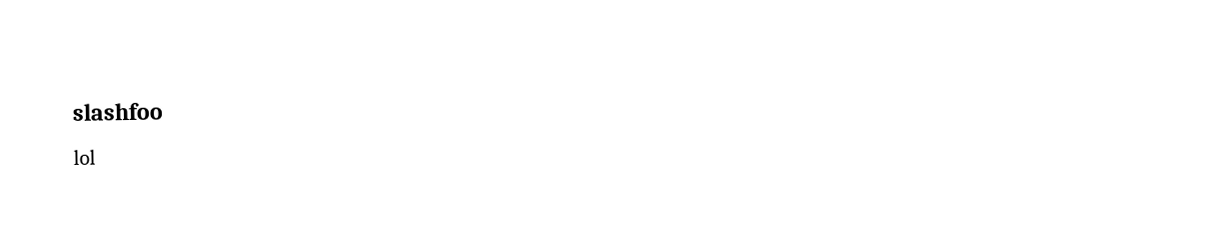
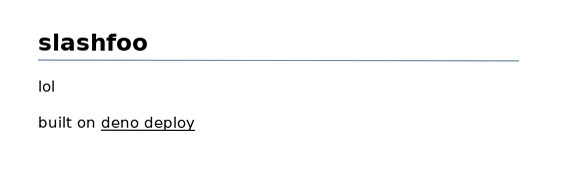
(96, 157) none -> [37,116,195,131] // built on deno deploy

